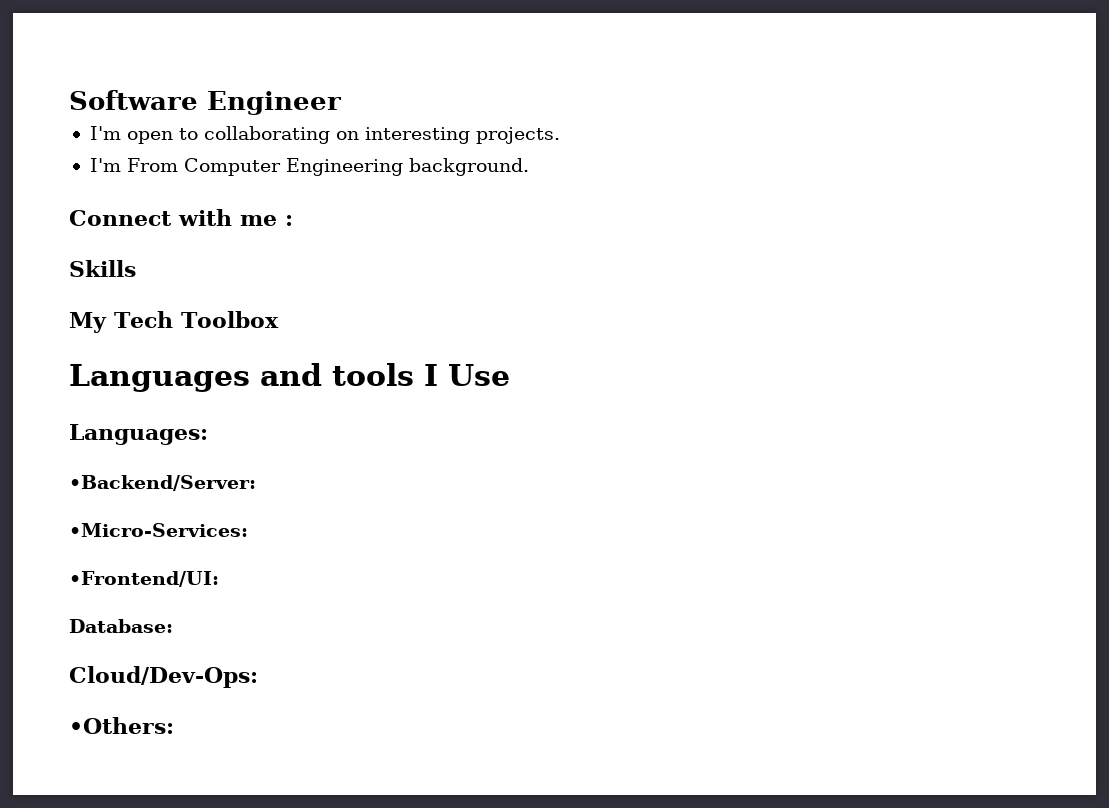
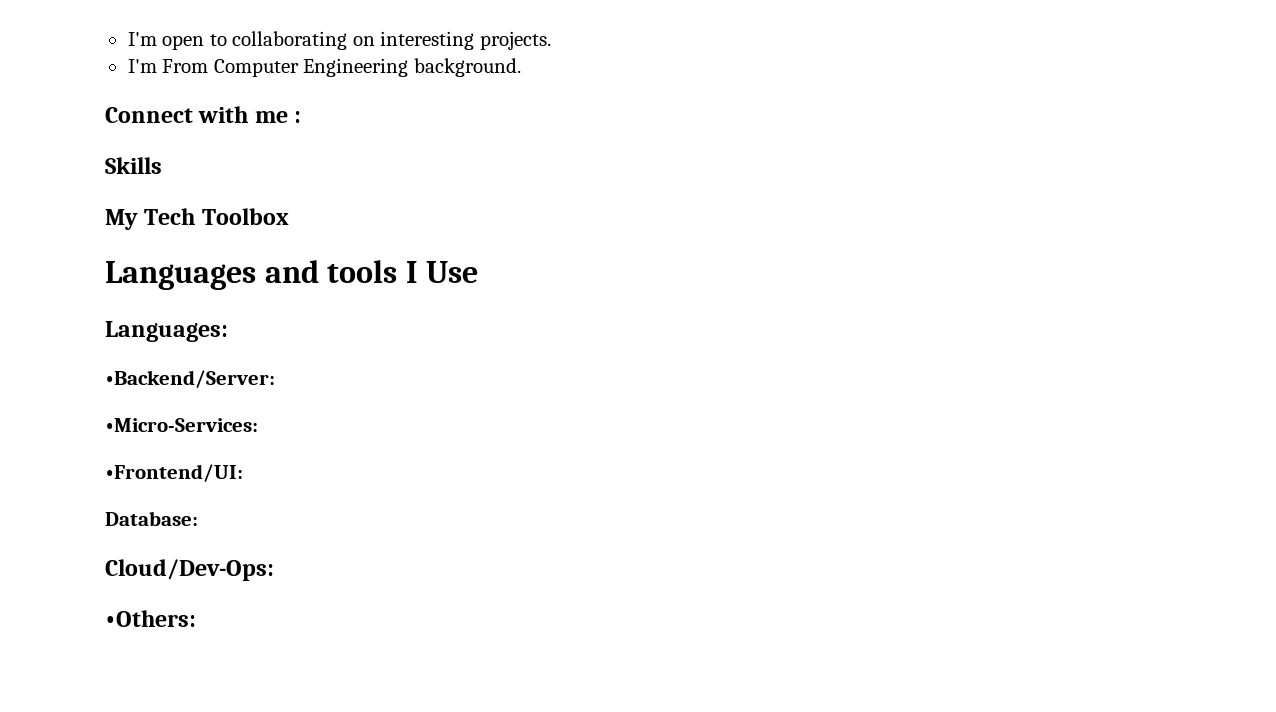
[69,90,341,115] Software Engineer // -> (127, 39) none

